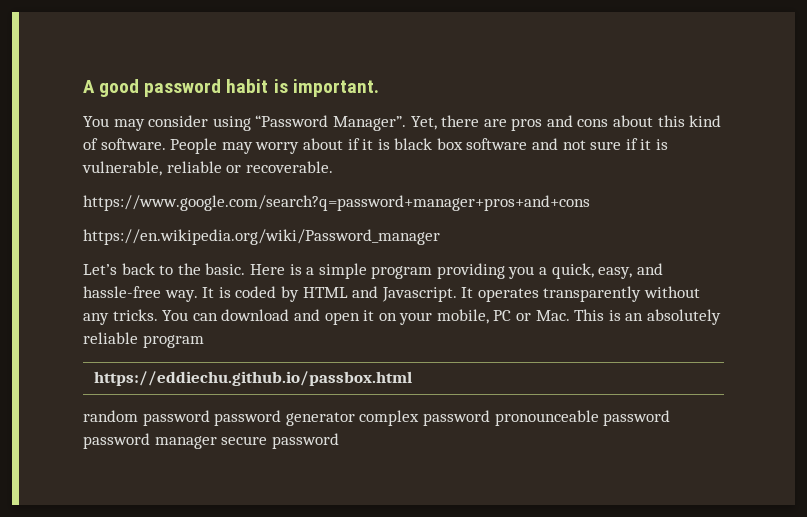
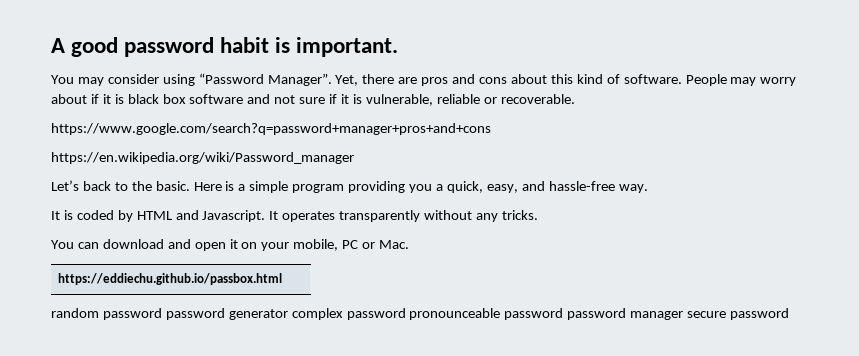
(198, 296) none -> (648, 188) //
(158, 315) none -> (538, 215) //
[574,309,722,325] [83,332,204,348] This is an absolutely reliable program -> (410, 244) none

